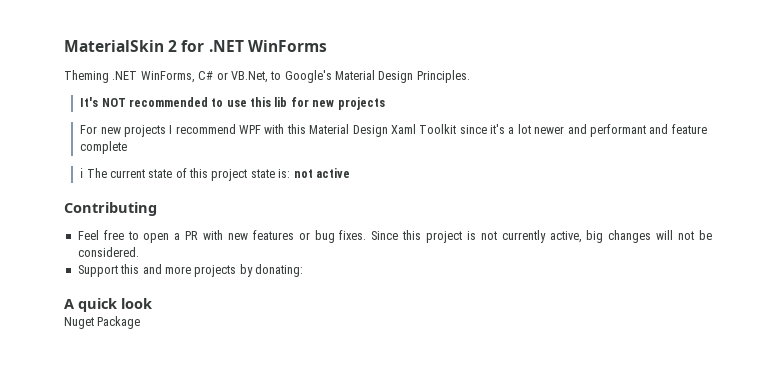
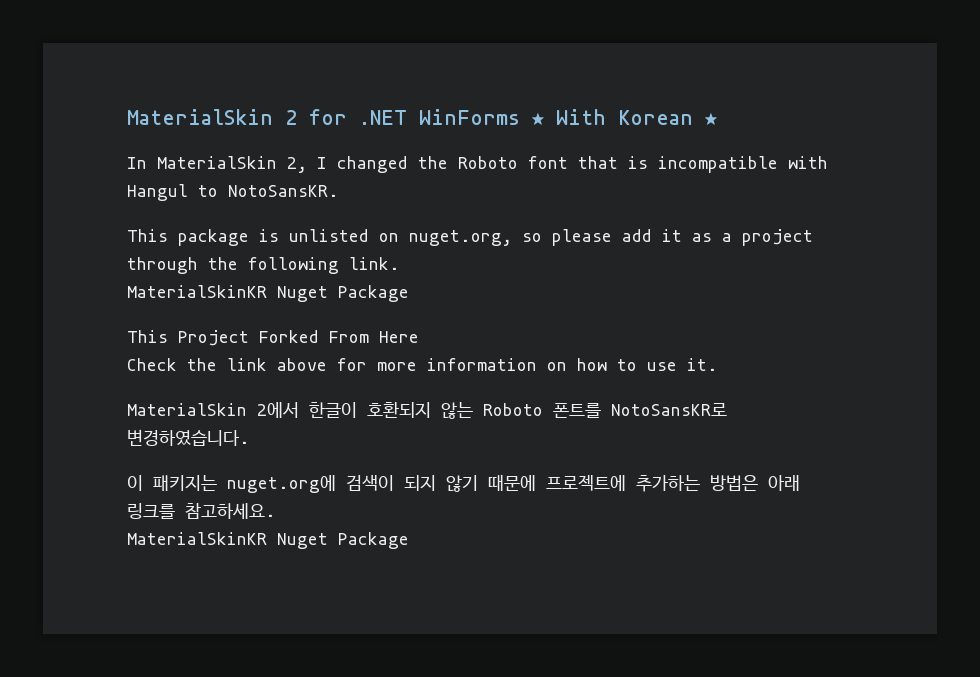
[64,70,470,83] [80,97,385,110] [80,124,707,137] [80,141,128,154] [80,168,350,181] [64,202,157,216] [77,230,713,243] [77,247,139,257] [77,264,303,277] [64,298,152,312] // Theming .NET WinForms, C# or VB.Net, to Google's Material Design Principles. // It's NOT recommended to use this lib for new projects // For new projects I recommend WPF with this Material Design Xaml Toolkit since it's a lot newer and performant and feature complete // ℹ The current state of this project state is: not active // Contributing // Feel free to open a PR with new features or bug fixes. Since this project is not currently active, big changes will not be considered. // Support this and more projects by donating: // A quick look // -> [531,109,717,125] [127,156,828,173] [127,184,339,201] [127,229,813,246] [127,257,400,274] [127,285,409,302] [127,330,419,346] [127,358,718,371] [127,401,727,419] [127,429,250,446] [127,474,800,493] [127,503,276,519] [127,532,267,545] ★ With Korean ★ // In MaterialSkin 2, I changed the Roboto font that is incompatible with Hangul to NotoSansKR. // This package is unlisted on nuget.org, so please add it as a project through the following link. // MaterialSkinKR Nuget Package // This Project Forked From Here // Check the link above for more information on how to use it. // MaterialSkin 2에서 한글이 호환되지 않는 Roboto 폰트를 NotoSansKR로 변경하였습니다. // 이 패키지는 nuget.org에 검색이 되지 않기 때문에 프로젝트에 추가하는 방법은 아래 링크를 참고하세요. // MaterialSkinKR

